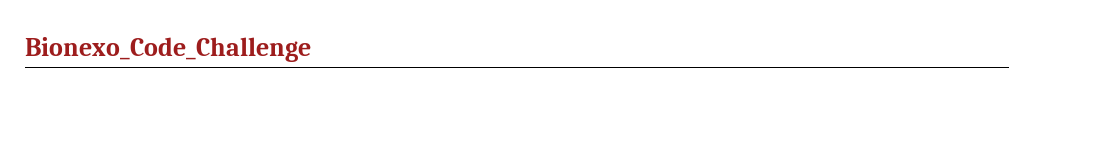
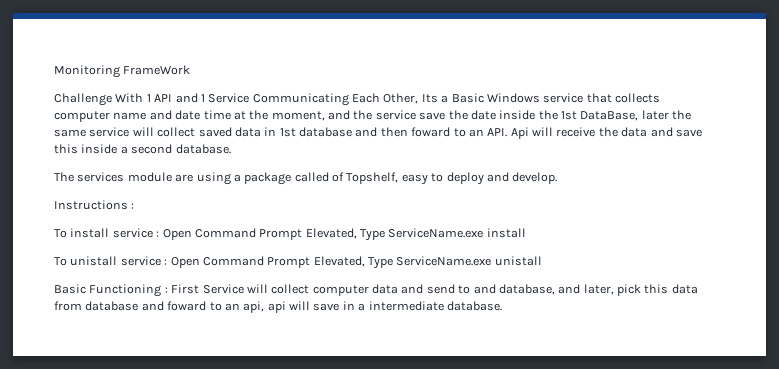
[25,37,311,62] Bionexo_Code_Challenge -> [54,65,191,78] [54,93,660,106] [54,110,692,122] [54,127,702,139] [54,144,231,154] [54,172,558,185] [54,200,135,210] [54,228,526,241] [54,256,542,269] [54,284,698,297] [54,301,502,313] Monitoring FrameWork // Challenge With 1 API and 1 Service Communicating Each Other, Its a Basic Windows service that collects computer name and date time at the moment, and the service save the date inside the 1st DataBase, later the same service will collect saved data in 1st database and then foward to an API. Api will receive the data and save this inside a second database. // The services module are using a package called of Topshelf, easy to deploy and develop. // Instructions : // To install service : Open Command Prompt Elevated, Type ServiceName.exe install // To unistall service : Open Command Prompt Elevated, Type ServiceName.exe unistall // Basic Functioning : First Service will collect computer data and send to and database, and later, pick this data from database and foward to an api, api will save in a intermediate database.

